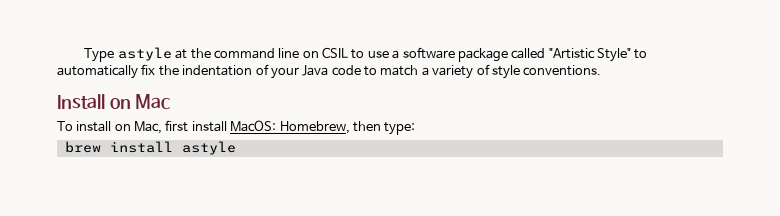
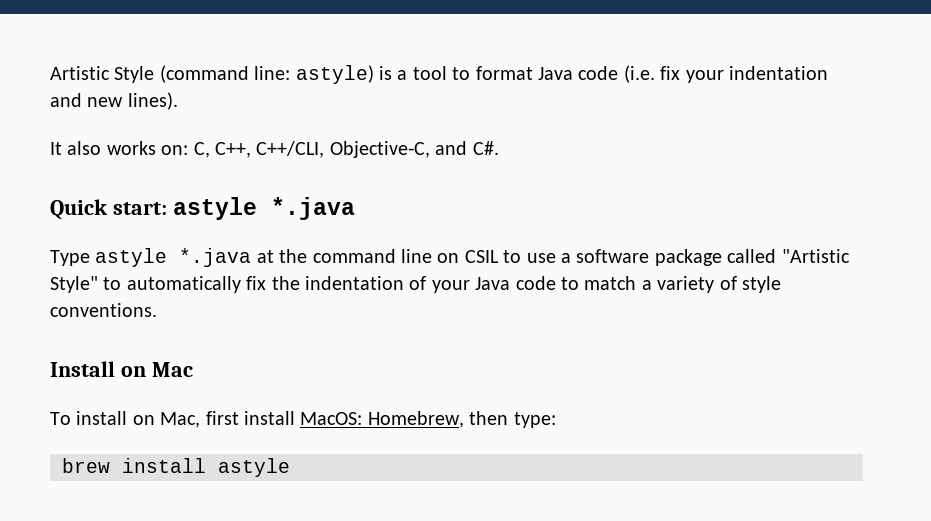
(84, 55) none -> [50,65,828,84] [50,92,178,110] [50,141,499,158] [50,197,355,220] Artistic Style (command line: astyle) is a tool to format Java code (i.e. fix your indentation and new lines). // It also works on: C, C++, C++/CLI, Objective‑C, and C#. // Quick start: astyle *.java //
(172, 54) none -> [179,248,252,267] *.java

